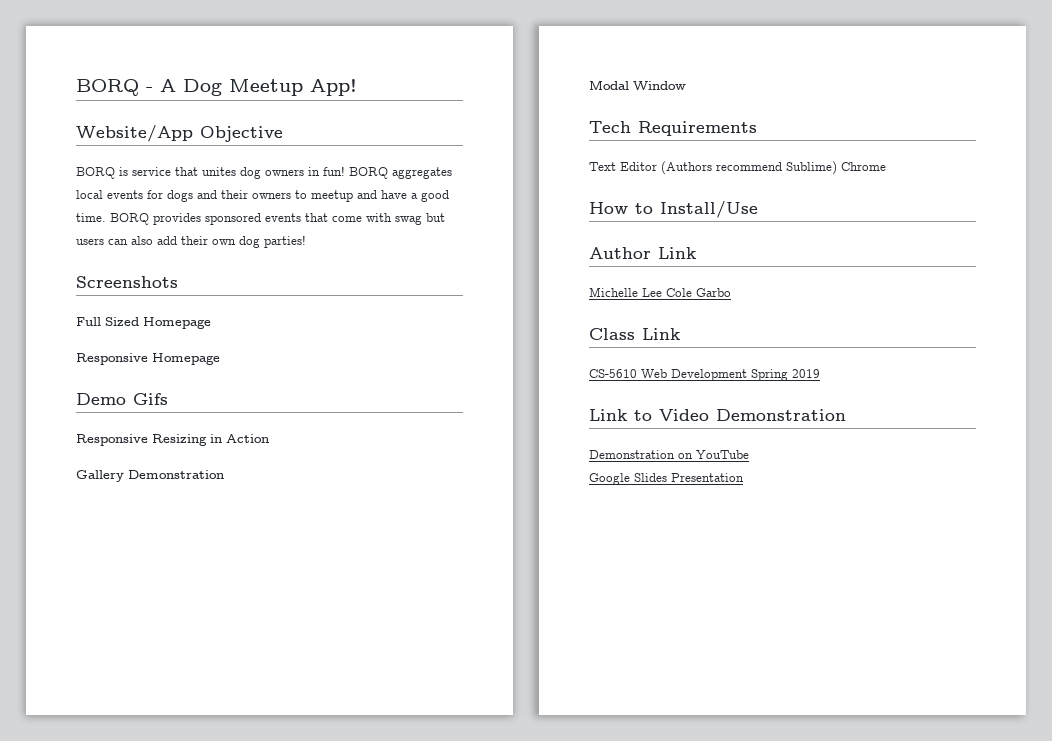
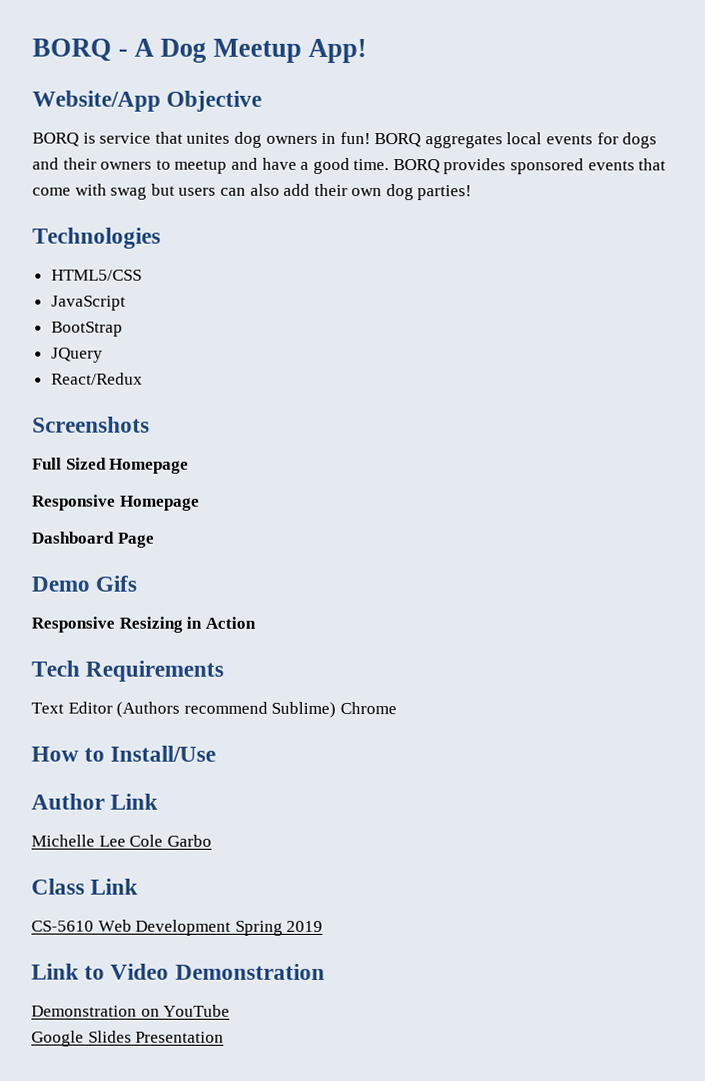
(306, 241) none -> [32,227,161,249] [50,269,142,281] [50,295,126,311] [50,321,123,337] [50,347,103,363] [50,372,143,385] // Technologies // HTML5/CSS // JavaScript // BootStrap // JQuery // React/Redux
(220, 359) none -> [31,531,155,548] // Dashboard Page
[76,470,224,482] [589,80,686,90] // Gallery Demonstration // Modal Window -> (256, 622) none

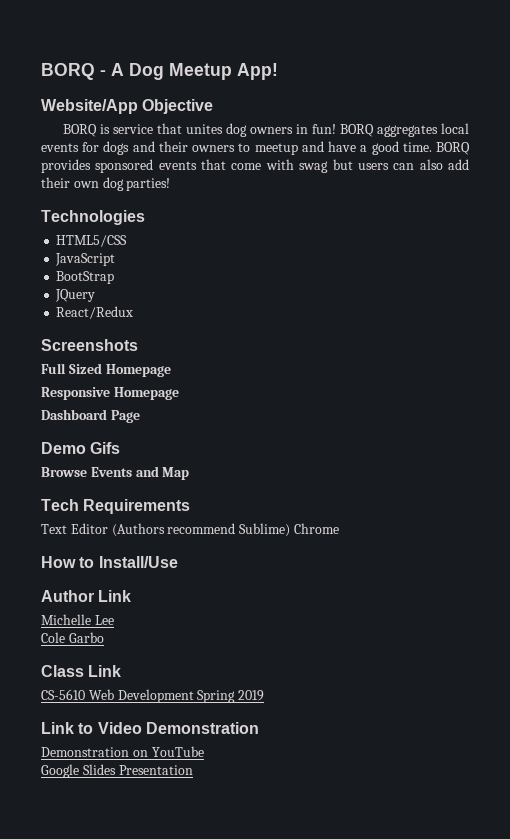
[31,616,256,633] Responsive Resizing in Action -> [41,466,190,480] Browse Events and Map
(126, 841) none -> (114, 620) //

